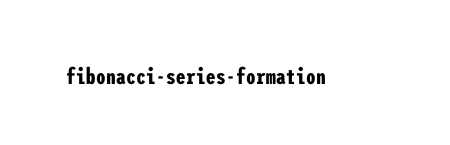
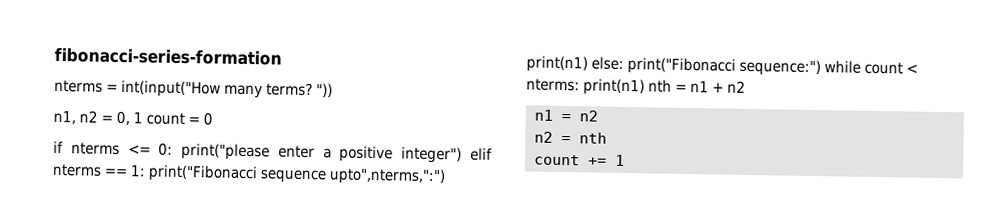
(326, 75) none -> [54,79,333,99] [53,110,213,126] [53,140,493,164] [52,163,446,186] [526,55,918,77] [526,78,746,96] [533,109,598,122] [533,131,607,144] [533,154,625,166] // nterms = int(input("How many terms? ")) // n1, n2 = 0, 1 count = 0 // if nterms <= 0: print("please enter a positive integer") elif nterms == 1: print("Fibonacci sequence upto",nterms,":") print(n1) else: print("Fibonacci sequence:") while count < nterms: print(n1) nth = n1 + n2 // n1 = n2 // n2 = nth // count += 1

